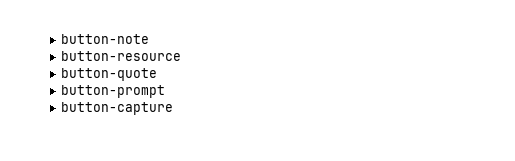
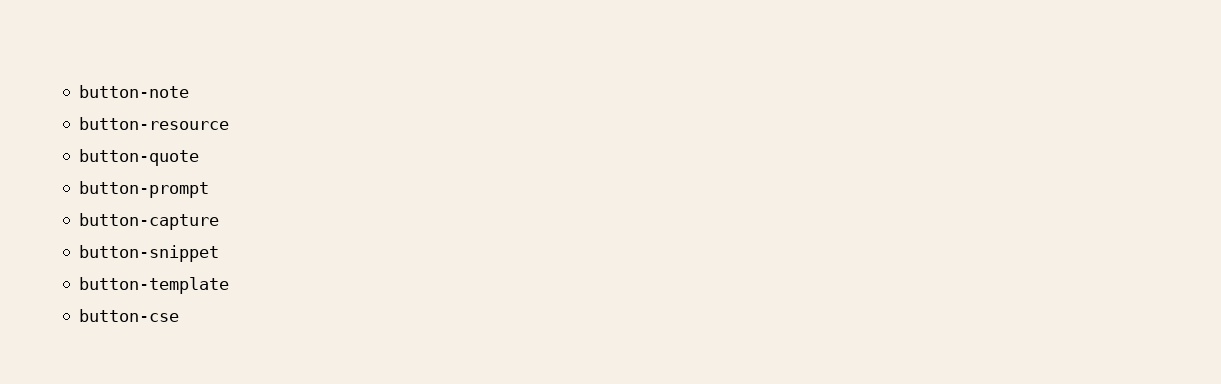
(173, 108) none -> [79,245,220,262] [79,277,230,294] [79,309,180,322] // button-snippet // button-template // button-cse

